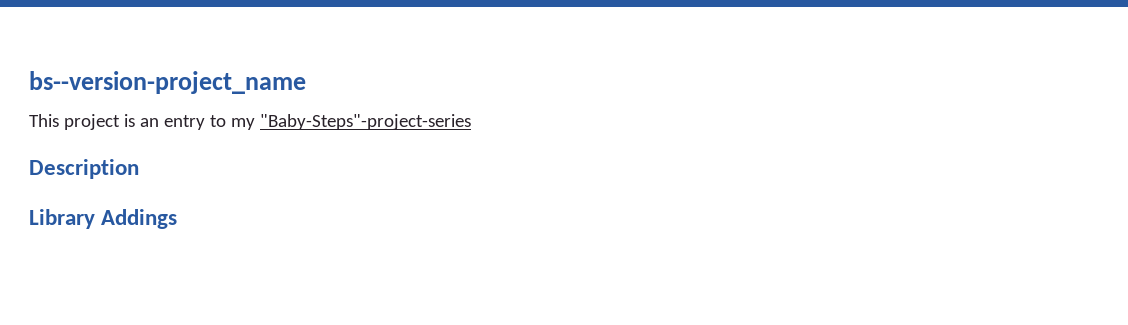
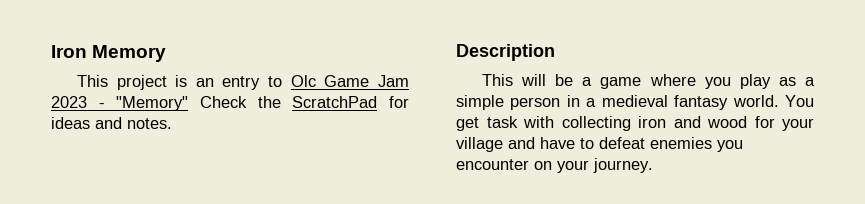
[29,71,306,94] bs--version-project_name -> [51,45,167,62] Iron Memory
[230,114,471,130] [29,159,139,179] [29,209,178,229] my "Baby-Steps"-project-series // Description // Library Addings -> [290,75,409,87] [51,96,409,111] [51,117,172,129] [456,44,555,61] [481,74,815,89] [456,95,814,110] [456,116,814,131] [456,137,743,152] [456,158,653,173] Olc Game Jam 2023 - "Memory" Check the ScratchPad for ideas and notes. // Description // This will be a game where you play as a simple person in a medieval fantasy world. You get task with collecting iron and wood for your village and have to defeat enemies you encounter on your journey.

